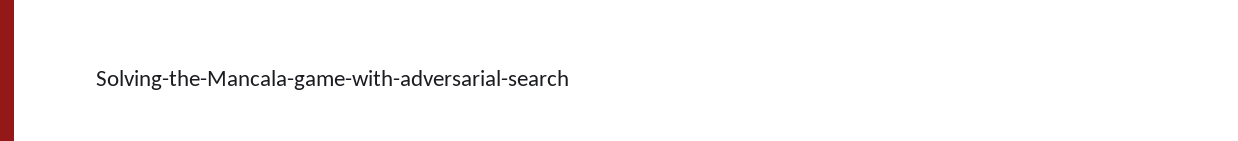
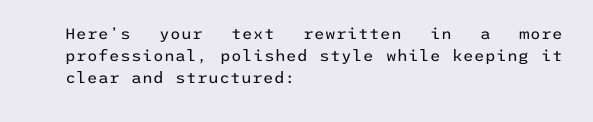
[96,70,569,90] Solving-the-Mancala-game-with-adversarial-search -> [65,27,563,42] [65,48,563,65] [65,71,296,84] Here’s your text rewritten in a more professional, polished style while keeping it clear and structured:

